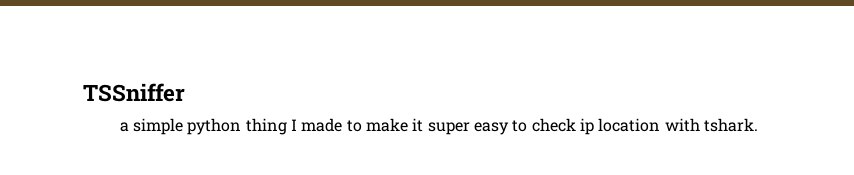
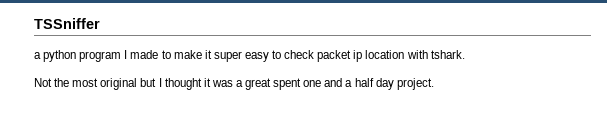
[133,118,287,135] simple python thing -> [43,50,122,62] python program
(576, 125) none -> [317,50,352,62] packet
(758, 125) none -> [34,78,434,90] // Not the most original but I thought it was a great spent one and a half day project.

